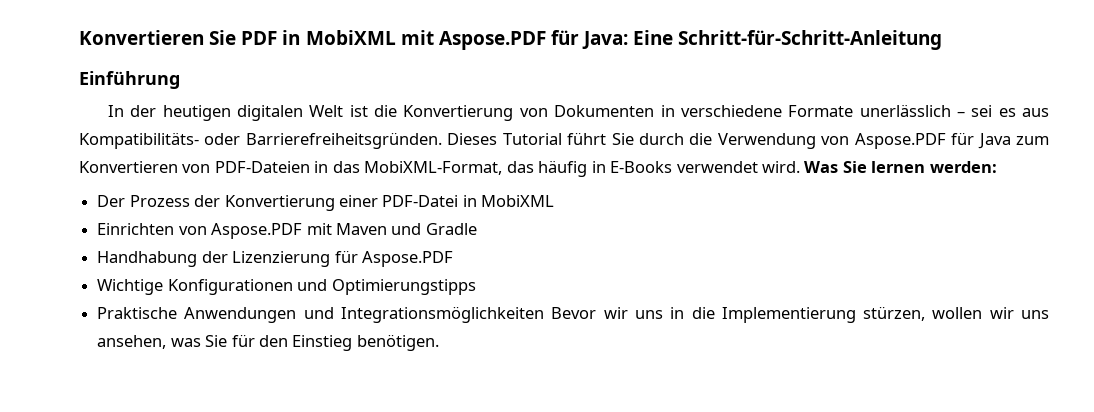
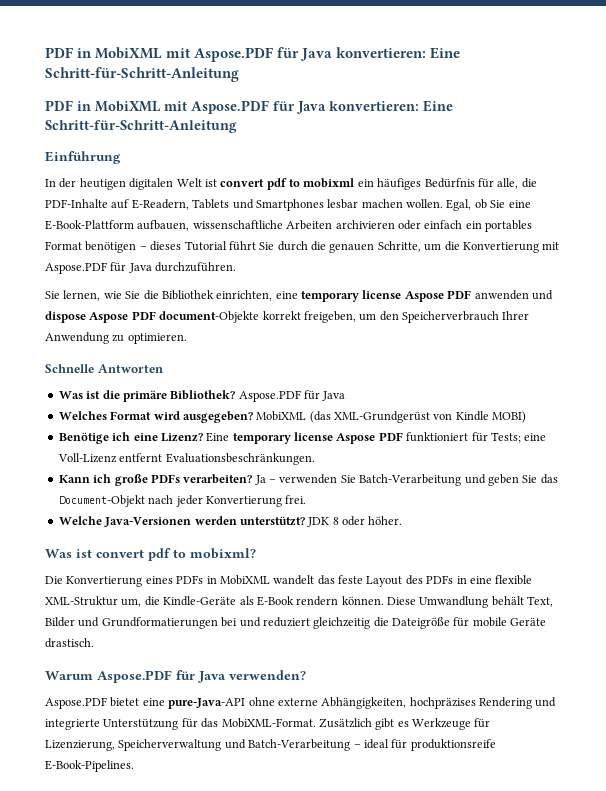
[79,30,629,50] Konvertieren Sie PDF in MobiXML mit Aspose.PDF für Java: -> [45,47,461,62] [45,67,239,82] [45,100,419,114] PDF in MobiXML mit Aspose.PDF für Java konvertieren: Eine Schritt‑für‑Schritt‑Anleitung // PDF in MobiXML mit Aspose.PDF für Java konvertieren:
[374,104,1049,121] [79,132,498,149] die Konvertierung von Dokumenten in verschiedene Formate unerlässlich – sei es aus Kompatibilitäts- oder Barrierefreiheitsgründen. Dieses -> [220,178,537,190] [45,199,531,211] [45,220,532,232] [45,241,182,253] convert pdf to mobixml ein häufiges Bedürfnis für alle, die PDF‑Inhalte auf E‑Readern, Tablets und Smartphones lesbar machen wollen. Egal, ob Sie eine E‑Book‑Plattform aufbauen, wissenschaftliche Arbeiten archivieren oder einfach ein portables Format benötigen – dieses
[717,132,1050,149] [79,160,997,177] [97,195,555,211] [97,223,477,239] [97,250,453,267] [97,279,476,295] [97,306,1049,323] [97,334,439,351] Verwendung von Aspose.PDF für Java zum Konvertieren von PDF-Dateien in das MobiXML-Format, das häufig in E-Books verwendet wird. Was Sie lernen werden: // Der Prozess der Konvertierung einer PDF-Datei in MobiXML // Einrichten von Aspose.PDF mit Maven und Gradle // Handhabung der Lizenzierung für Aspose.PDF // Wichtige Konfigurationen und Optimierungstipps // Praktische Anwendungen und Integrationsmöglichkeiten Bevor wir uns in die Implementierung stürzen, wollen wir uns ansehen, was Sie für den Einstieg benötigen. -> [329,241,560,253] [45,262,237,274] [45,290,553,302] [45,311,530,323] [45,332,187,344] [45,364,163,373] [58,390,346,402] [58,411,527,423] [58,432,547,444] [57,453,315,465] [58,474,558,486] [58,495,307,507] [58,516,403,527] [45,548,256,561] [45,575,533,587] [45,596,554,608] [45,617,547,629] [45,638,94,648] [45,670,306,683] [45,697,557,709] [45,718,491,730] [45,739,496,751] [45,760,134,772] genauen Schritte, um die Konvertierung mit Aspose.PDF für Java durchzuführen. // Sie lernen, wie Sie die Bibliothek einrichten, eine temporary license Aspose PDF anwenden und dispose Aspose PDF document‑Objekte korrekt freigeben, um den Speicherverbrauch Ihrer Anwendung zu optimieren. // Schnelle Antworten // Was ist die primäre Bibliothek? Aspose.PDF für Java // Welches Format wird ausgegeben? MobiXML (das XML‑Grundgerüst von Kindle MOBI) // Benötige ich eine Lizenz? Eine temporary license Aspose PDF funktioniert für Tests; eine Voll‑Lizenz entfernt Evaluationsbeschränkungen. // Kann ich große PDFs verarbeiten? Ja – verwenden Sie Batch‑Verarbeitung und geben Sie das Document‑Objekt nach jeder Konvertierung frei. // Welche Java‑Versionen werden unterstützt? JDK 8 oder höher. // Was ist convert pdf to mobixml? // Die Konvertierung eines PDFs in MobiXML wandelt das feste Layout des PDFs in eine flexible XML‑Struktur um, die Kindle‑Geräte als E‑Book rendern können. Diese Umwandlung behält Text, Bilder und Grundformatierungen bei und reduziert gleichzeitig die Dateigröße für mobile Geräte drastisch. // Warum Aspose.PDF für Java verwenden? // Aspose.PDF bietet eine pure‑Java‑API ohne externe Abhängigkeiten, hochpräzises Rendering und integrierte Unterstützung für das MobiXML‑Format. Zusätzlich gibt es Werkzeuge für Lizenzierung, Speicherverwaltung und Batch‑Verarbeitung – ideal für produktionsreife E‑Book‑Pipelines.

